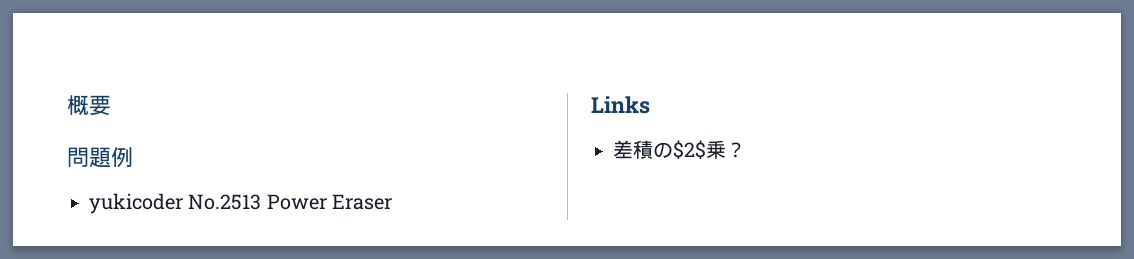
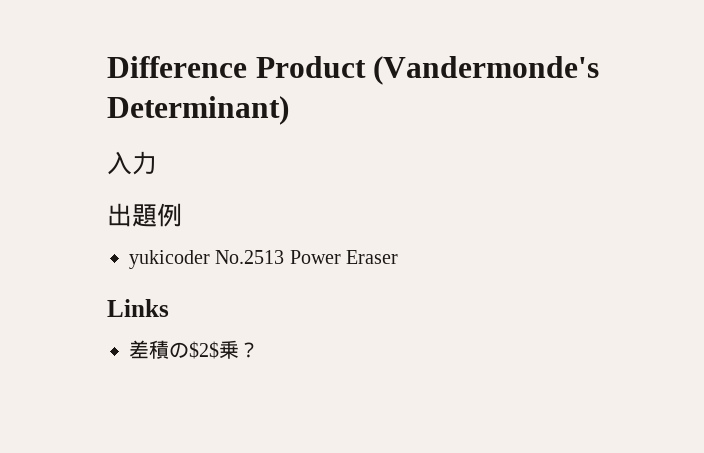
[67,95,111,116] [67,147,89,167] 概要 // 問 -> [107,56,600,85] [107,96,289,125] [107,151,157,175] [107,203,132,227] Difference Product (Vandermonde's Determinant) // 入力 // 出

